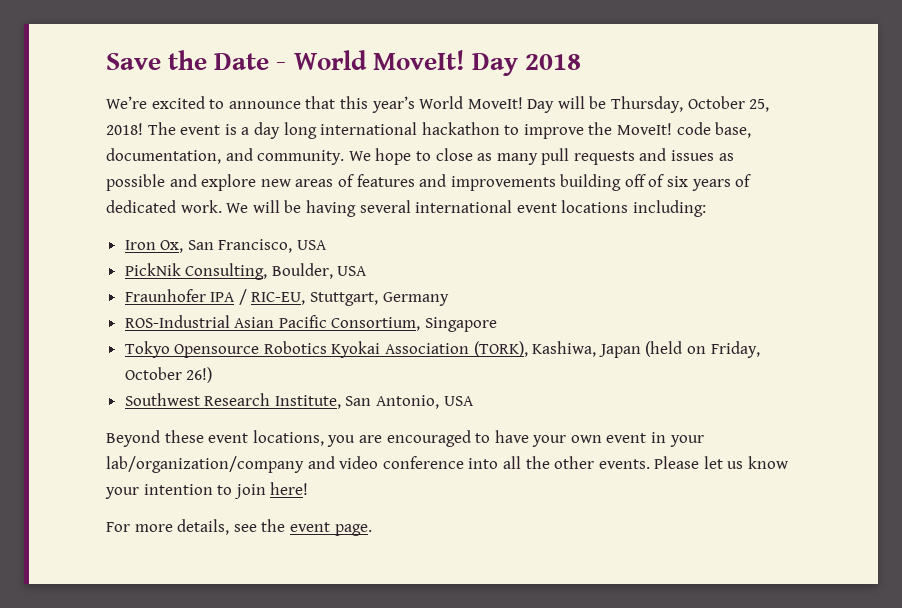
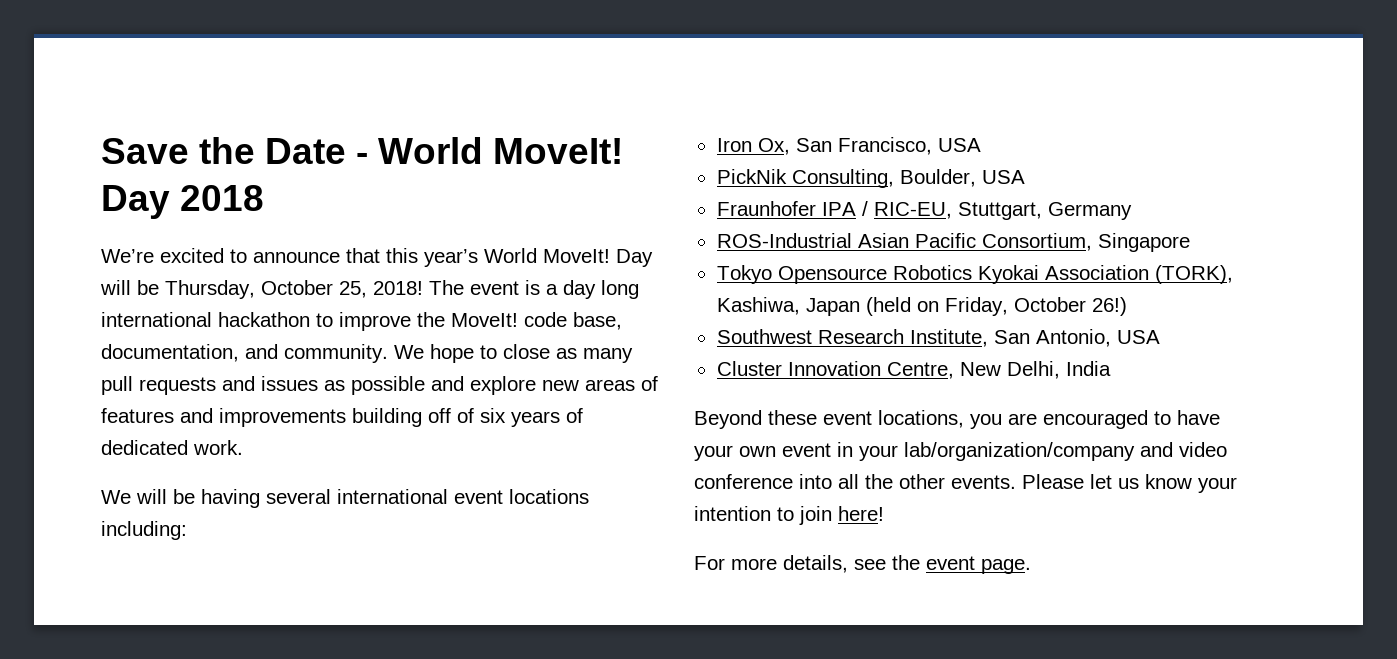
(222, 206) none -> (243, 447) //
(474, 401) none -> [716,361,1111,379] // Cluster Innovation Centre, New Delhi, India

